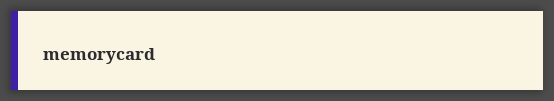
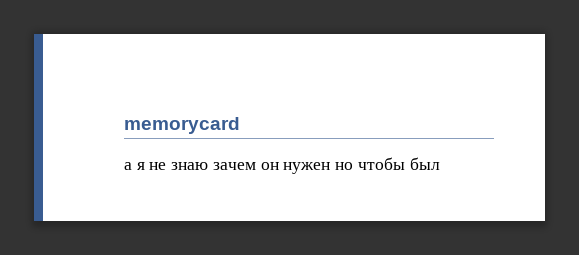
(155, 56) none -> [124,157,440,174] // а я не знаю зачем он нужен но чтобы был

